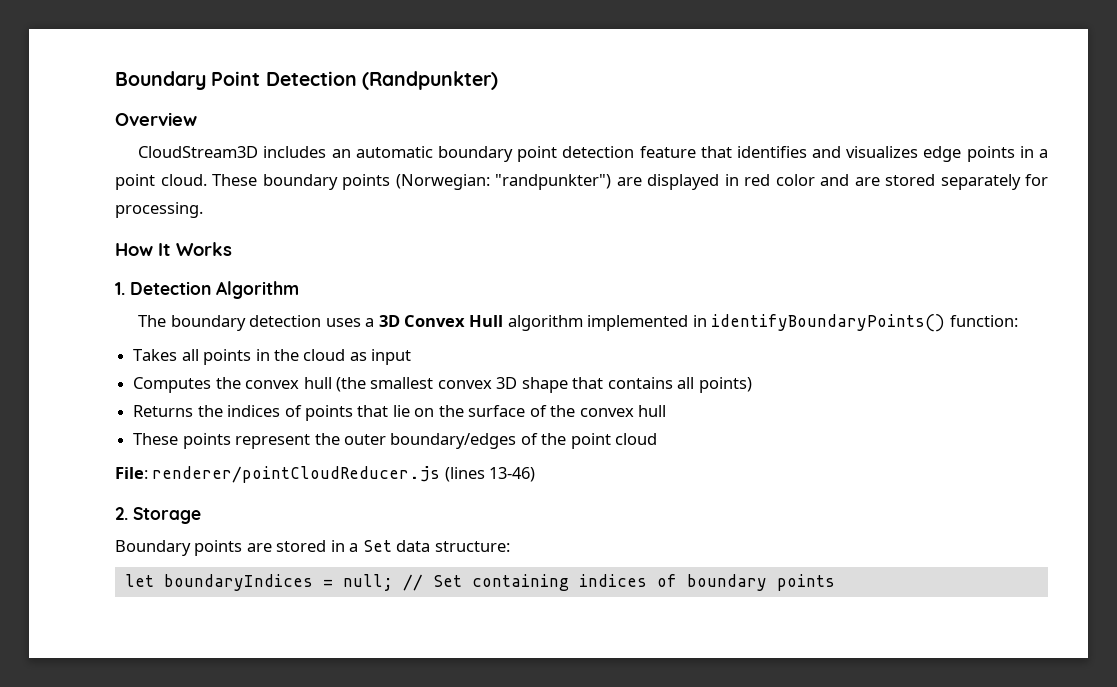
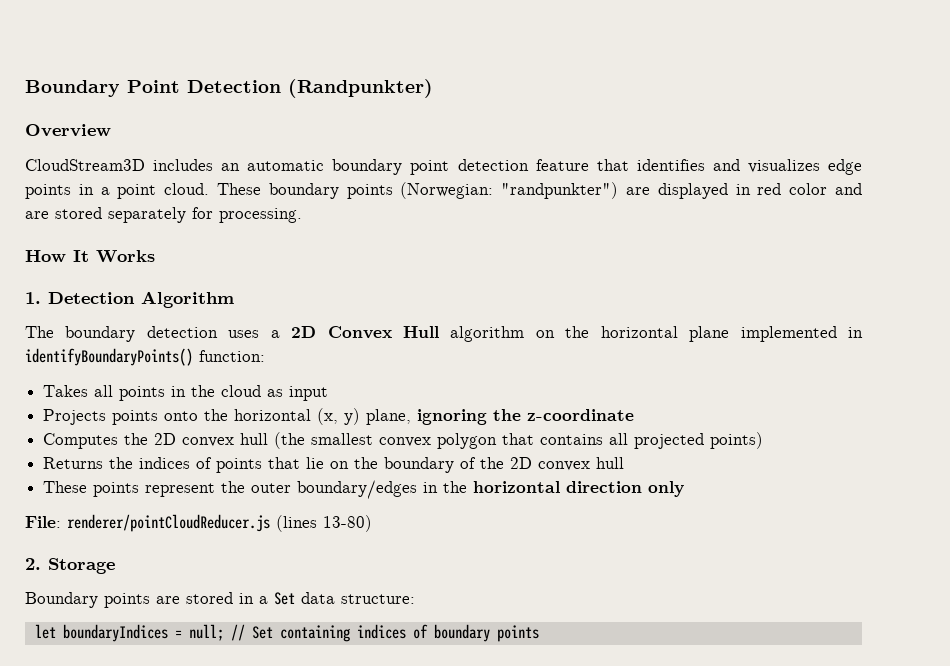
[378,315,400,327] 3D -> [291,326,317,338] 2D
(583, 323) none -> [535,326,730,342] on the horizontal plane
(412, 357) none -> [43,408,635,425] // Projects points onto the horizontal (x, y) plane, ignoring the z-coordinate
(241, 383) none -> [154,433,177,445] 2D
[496,377,568,393] 3D shape -> [437,433,498,449] polygon
(695, 383) none -> [634,433,705,449] projected
[468,405,576,417] surface of the -> [384,457,533,473] boundary of the 2D
[520,433,658,449] of the point cloud -> [423,481,685,497] in the horizontal direction only
[489,467,536,482] 13-46) -> [323,515,372,532] 13-80)

